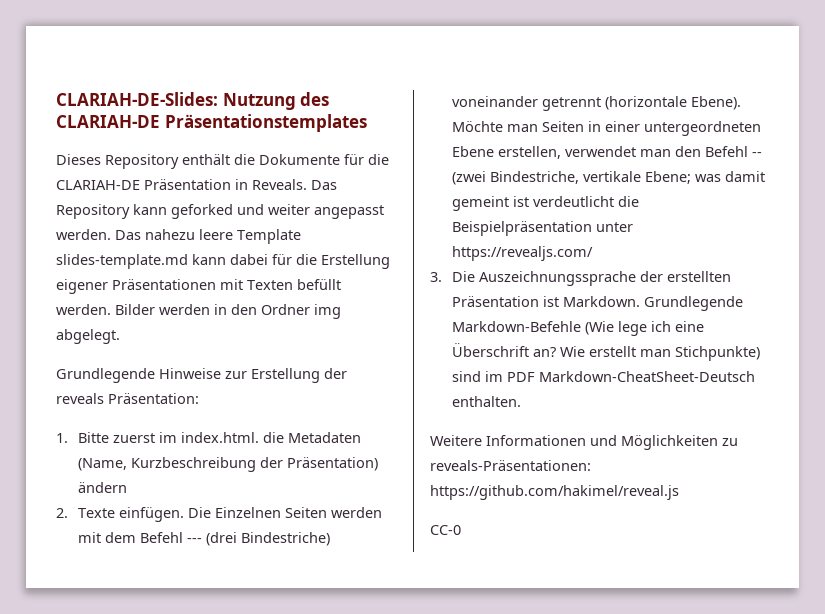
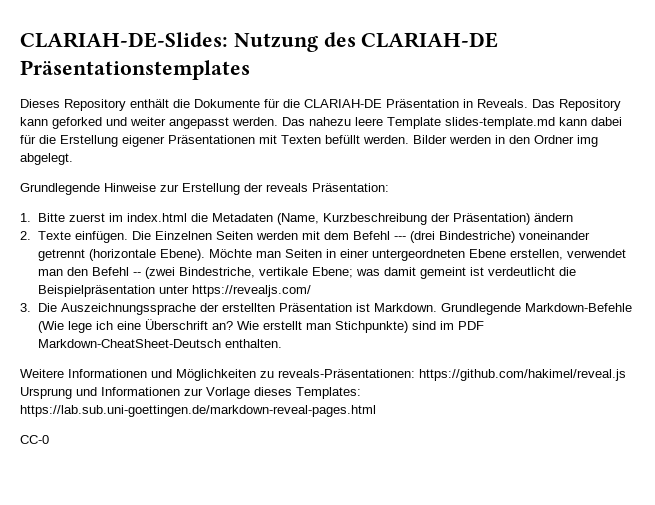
[180,432,259,443] index.html. -> [126,213,187,222] index.html
(679, 492) none -> [20,387,361,399] [20,405,376,417] Ursprung und Informationen zur Vorlage dieses Templates: https://lab.sub.uni-goettingen.de/markdown-reveal-pages.html

